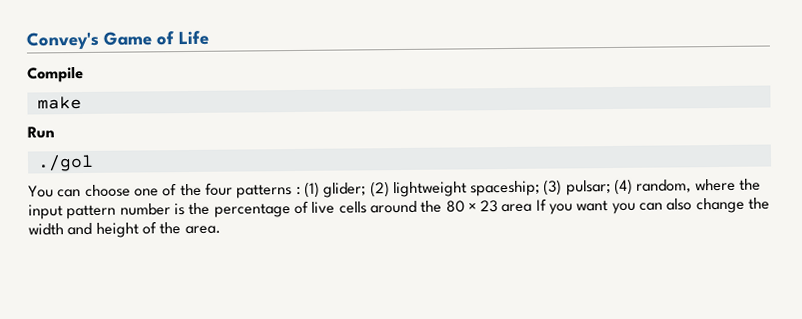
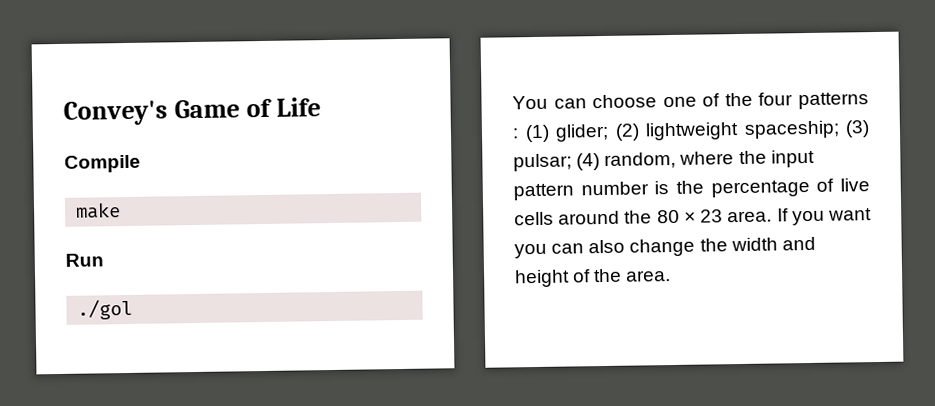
[501,203,533,213] area -> [727,210,773,223] area.

